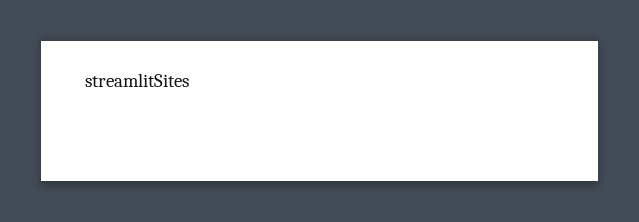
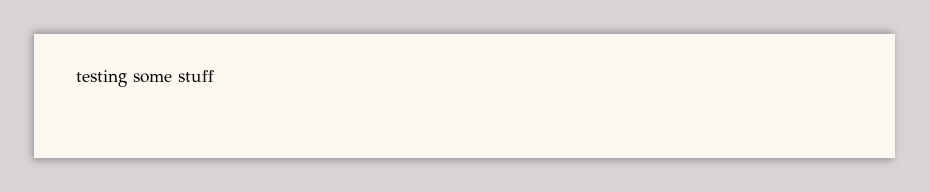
[85,73,189,87] streamlitSites -> [76,70,214,87] testing some stuff

